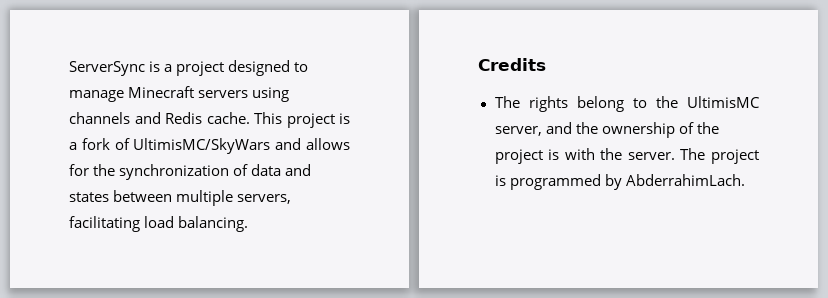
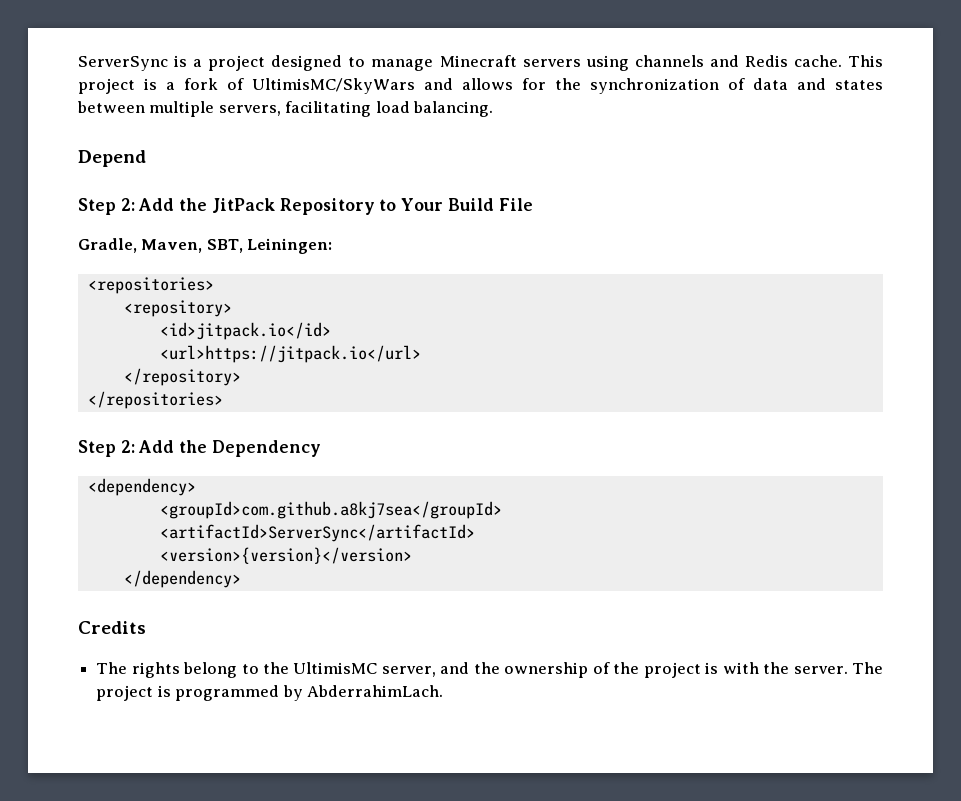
(249, 224) none -> [78,150,146,167] [78,198,533,215] [78,238,333,254] [87,277,214,294] [123,300,232,317] [159,322,331,340] [159,345,421,363] [123,368,241,386] [87,391,223,409] [78,440,321,457] [87,478,196,496] [159,501,502,519] [159,524,475,542] [159,547,412,564] [123,570,241,588] // Depend // Step 2: Add the JitPack Repository to Your Build File // Gradle, Maven, SBT, Leiningen: // <repositories> // <repository> // <id>jitpack.io</id> // <url>https://jitpack.io</url> // </repository> // </repositories> // Step 2: Add the Dependency // <dependency> // <groupId>com.github.a8kj7sea</groupId> // <artifactId>ServerSync</artifactId> // <version>{version}</version> // </dependency>

